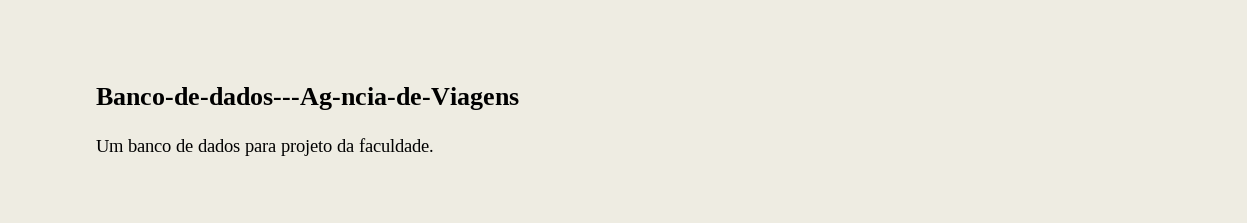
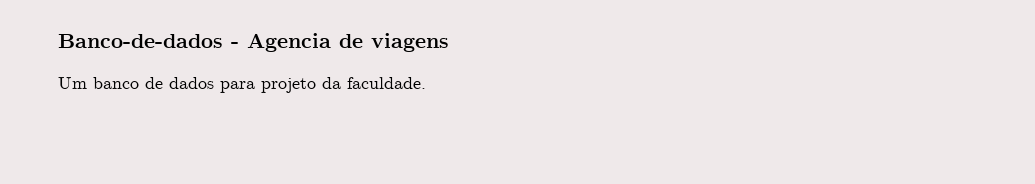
[96,87,519,110] Banco-de-dados---Ag-ncia-de-Viagens -> [58,33,449,52] Banco-de-dados - Agencia de viagens

